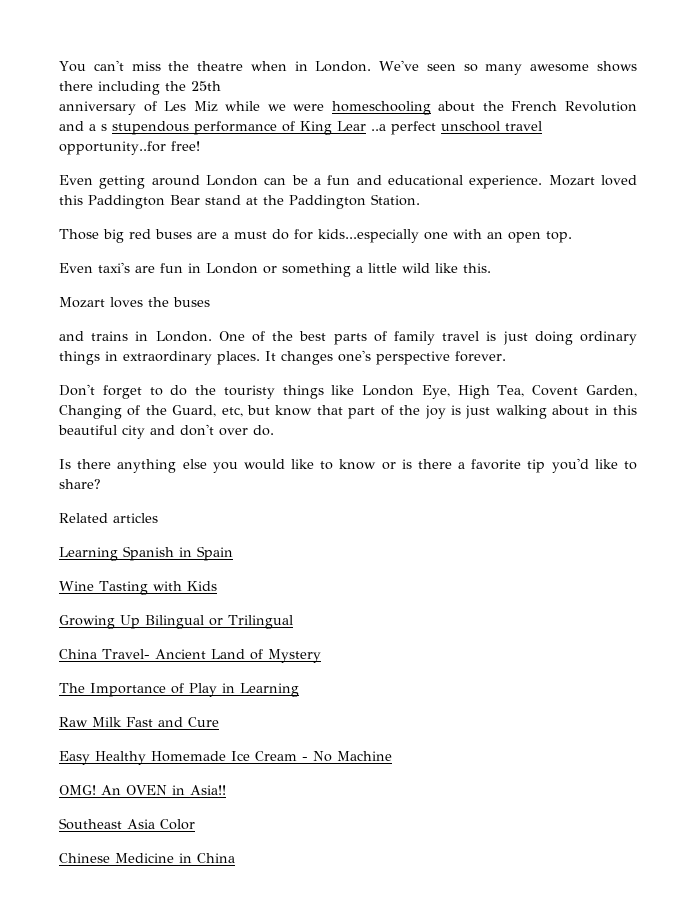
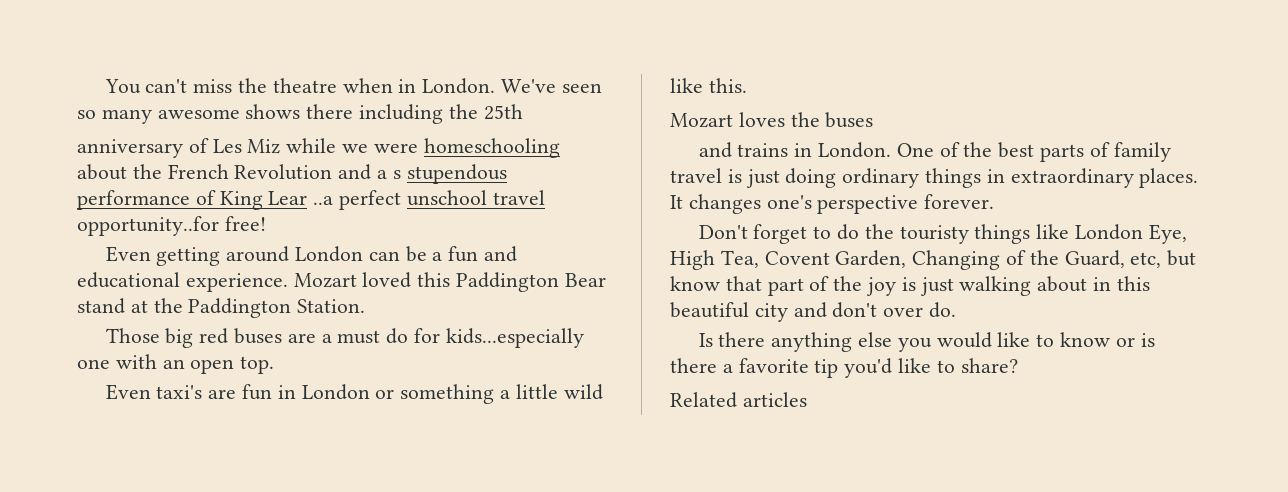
[59,546,233,561] [59,581,217,595] [59,615,293,629] [59,649,321,663] [59,683,299,697] [59,717,219,727] [59,751,392,765] [59,785,226,795] [59,818,195,830] [59,853,235,863] // Learning Spanish in Spain // Wine Tasting with Kids // Growing Up Bilingual or Trilingual // China Travel- Ancient Land of Mystery // The Importance of Play in Learning // Raw Milk Fast and Cure // Easy Healthy Homemade Ice Cream - No Machine // OMG! An OVEN in Asia!! // Southeast Asia Color // Chinese Medicine in China -> (807, 399) none

